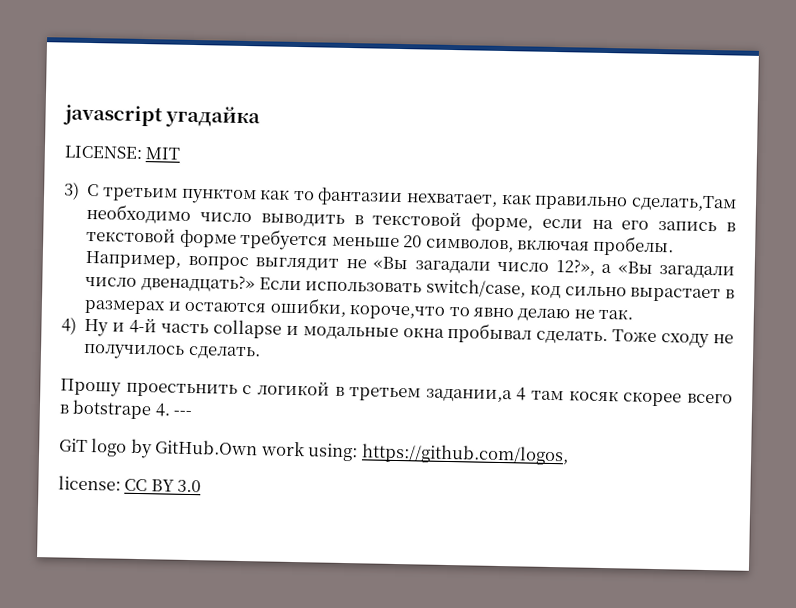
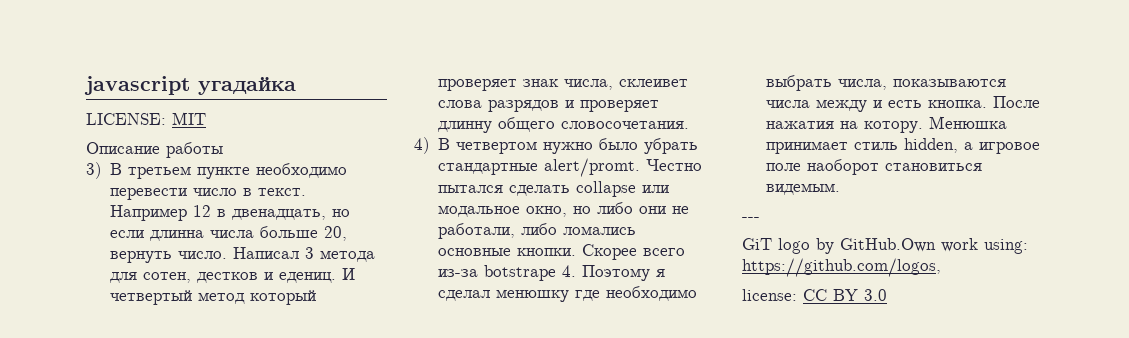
[63,181,738,212] [86,203,736,232] [86,226,675,257] [85,250,736,279] [85,274,735,303] [84,297,634,322] [61,316,735,349] [83,343,261,360] [60,378,733,407] [59,399,171,420] 3) С третьим пунктом как то фантазии нехватает, как правильно сделать,Там необходимо число выводить в текстовой форме, если на его запись в текстовой форме требуется меньше 20 символов, включая пробелы. Например, вопрос выглядит не «Вы загадали число 12?», а «Вы загадали число двенадцать?» Если использовать switch/case, код сильно вырастает в размерах и остаются ошибки, короче,что то явно делаю не так. // 4) Ну и 4-й часть collapse и модальные окна пробывал сделать. Тоже сходу не получилось сделать. // Прошу проестьнить с логикой в третьем задании,а 4 там косяк скорее всего в botstrape 4. -> [86,142,223,158] [86,162,348,179] [110,188,307,200] [110,205,351,221] [110,226,348,241] [110,247,376,263] [110,268,356,283] [110,290,317,305] [438,79,689,91] [438,100,660,112] [438,117,690,133] [414,137,699,154] [438,158,703,177] [438,181,670,197] [438,202,690,217] [438,223,637,239] [438,244,686,260] [438,265,666,281] [438,286,698,302] [766,75,1007,91] [766,96,1041,112] [766,116,1008,133] [766,138,1041,154] [766,159,983,175] [766,183,841,195] Описание работы // 3) В третьем пункте необходимо перевести число в текст. Например 12 в двенадцать, но если длинна числа больше 20, вернуть число. Написал 3 метода для сотен, дестков и едениц. И четвертый метод который проверяет знак числа, склеивет слова разрядов и проверяет длинну общего словосочетания. // 4) В четвертом нужно было убрать стандартные alert/promt. Честно пытался сделать collapse или модальное окно, но либо они не работали, либо ломались основные кнопки. Скорее всего из-за botstrape 4. Поэтому я сделал менюшку где необходимо выбрать числа, показываются числа между и есть кнопка. После нажатия на котору. Менюшка принимает стиль hidden, а игровое поле наоборот становиться видемым. //

